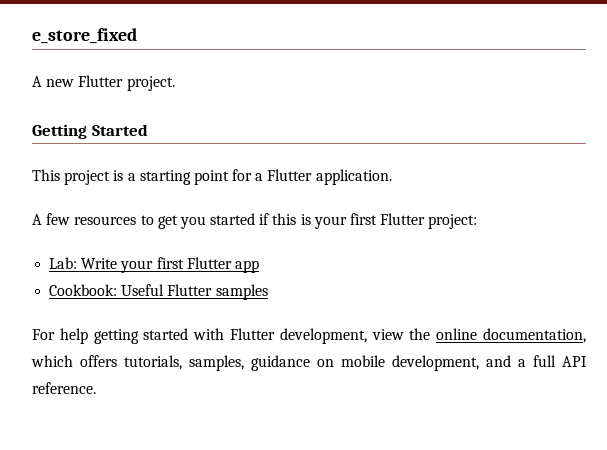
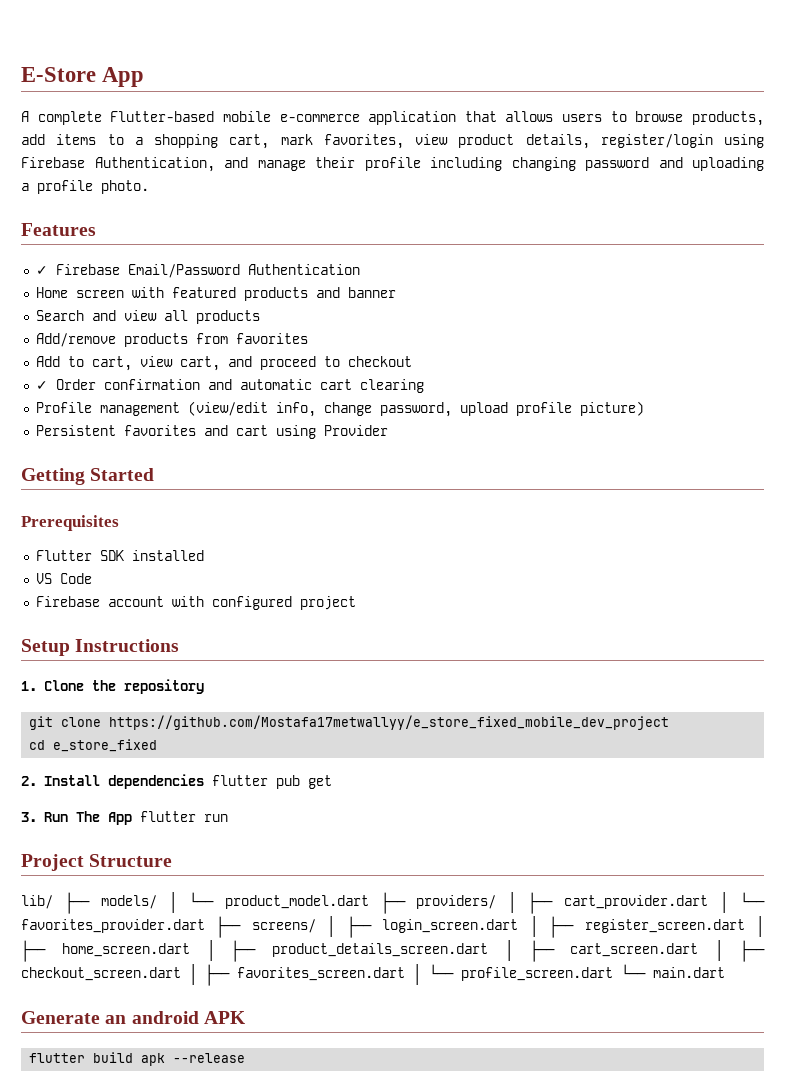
[32,28,137,44] [32,75,175,91] [32,124,148,139] [32,169,392,185] [32,213,478,229] [49,257,259,273] [49,284,268,300] [32,328,586,344] [31,355,587,371] [32,382,96,394] e_store_fixed // A new Flutter project. // Getting Started // This project is a starting point for a Flutter application. // A few resources to get you started if this is your first Flutter project: // Lab: Write your first Flutter app // Cookbook: Useful Flutter samples // For help getting started with Flutter development, view the online documentation, which offers tutorials, samples, guidance on mobile development, and a full API reference. -> [21,67,145,87] [21,111,764,126] [21,134,764,149] [21,157,764,172] [21,180,149,194] [21,223,96,236] [35,264,360,278] [35,287,396,301] [35,310,260,324] [35,333,308,347] [35,356,412,371] [35,379,424,393] [35,401,644,417] [35,425,388,439] [21,468,155,485] [21,515,119,531] [35,550,204,561] [35,573,92,584] [35,596,356,610] [21,639,180,656] [21,679,204,694] [29,715,670,730] [29,739,158,752] [21,774,332,789] [21,811,228,825] [21,854,173,871] [21,892,765,914] [21,916,765,938] [21,940,766,962] [21,964,725,986] [21,1011,246,1024] [29,1052,246,1066] E-Store App // A complete Flutter-based mobile e-commerce application that allows users to browse products, add items to a shopping cart, mark favorites, view product details, register/login using Firebase Authentication, and manage their profile including changing password and uploading a profile photo. // Features // ✓ Firebase Email/Password Authentication // Home screen with featured products and banner // Search and view all products // Add/remove products from favorites // Add to cart, view cart, and proceed to checkout // ✓ Order confirmation and automatic cart clearing // Profile management (view/edit info, change password, upload profile picture) // Persistent favorites and cart using Provider // Getting Started // Prerequisites // Flutter SDK installed // VS Code // Firebase account with configured project // Setup Instructions // 1. Clone the repository // git clone https://github.com/Mostafa17metwallyy/e_store_fixed_mobile_dev_project // cd e_store_fixed // 2. Install dependencies flutter pub get // 3. Run The App flutter run // Project Structure // lib/ ├── models/ │ └── product_model.dart ├── providers/ │ ├── cart_provider.dart │ └── favorites_provider.dart ├── screens/ │ ├── login_screen.dart │ ├── register_screen.dart │ ├── home_screen.dart │ ├── product_details_screen.dart │ ├── cart_screen.dart │ ├── checkout_screen.dart │ ├── favorites_screen.dart │ └── profile_screen.dart └── main.dart // Generate an android APK // flutter build apk --release

